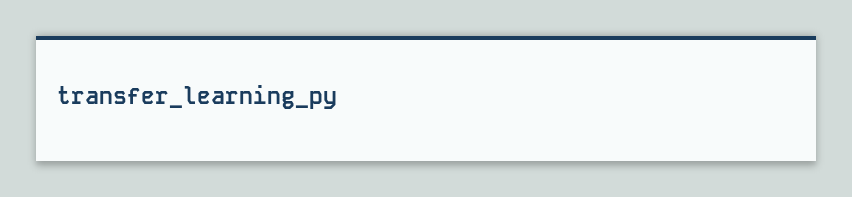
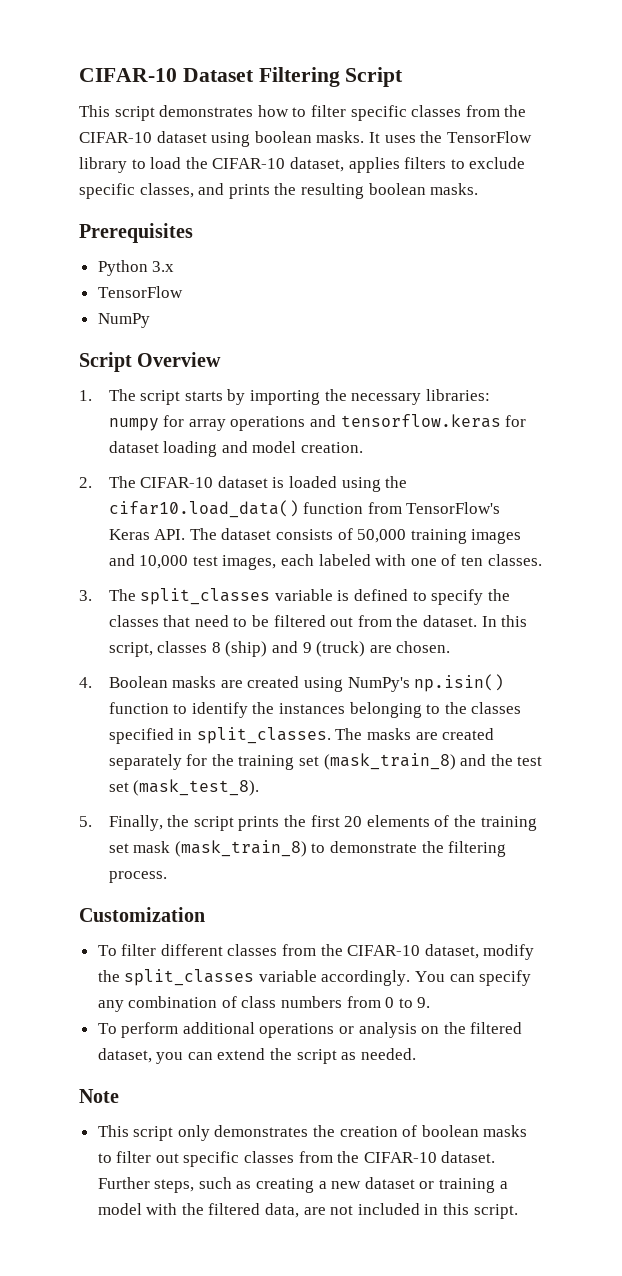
[57,85,337,109] transfer_learning_py -> [79,67,404,87] [79,105,527,121] [79,131,532,147] [79,157,526,173] [79,183,479,199] [79,223,193,243] [97,260,175,276] [97,286,183,298] [97,313,150,328] [79,352,222,372] [79,389,490,405] [108,414,527,431] [108,441,363,457] [79,476,408,492] [108,500,501,518] [108,528,522,544] [108,554,542,570] [79,588,510,605] [108,615,528,627] [108,641,451,657] [79,674,505,692] [108,702,522,718] [108,727,495,744] [108,753,543,770] [108,779,260,796] [79,815,537,831] [108,840,507,857] [108,871,167,883] [79,907,205,922] [97,944,535,960] [97,969,532,986] [97,996,431,1012] [97,1022,523,1038] [97,1048,416,1064] [79,1089,119,1103] [97,1125,528,1141] [97,1151,496,1167] [97,1177,508,1193] [97,1203,518,1219] CIFAR-10 Dataset Filtering Script // This script demonstrates how to filter specific classes from the CIFAR-10 dataset using boolean masks. It uses the TensorFlow library to load the CIFAR-10 dataset, applies filters to exclude specific classes, and prints the resulting boolean masks. // Prerequisites // Python 3.x // TensorFlow // NumPy // Script Overview // 1. The script starts by importing the necessary libraries: numpy for array operations and tensorflow.keras for dataset loading and model creation. // 2. The CIFAR-10 dataset is loaded using the cifar10.load_data() function from TensorFlow's Keras API. The dataset consists of 50,000 training images and 10,000 test images, each labeled with one of ten classes. // 3. The split_classes variable is defined to specify the classes that need to be filtered out from the dataset. In this script, classes 8 (ship) and 9 (truck) are chosen. // 4. Boolean masks are created using NumPy's np.isin() function to identify the instances belonging to the classes specified in split_classes. The masks are created separately for the training set (mask_train_8) and the test set (mask_test_8). // 5. Finally, the script prints the first 20 elements of the training set mask (mask_train_8) to demonstrate the filtering process. // Customization // To filter different classes from the CIFAR-10 dataset, modify the split_classes variable accordingly. You can specify any combination of class numbers from 0 to 9. // To perform additional operations or analysis on the filtered dataset, you can extend the script as needed. // Note // This script only demonstrates the creation of boolean masks to filter out specific classes from the CIFAR-10 dataset. Further steps, such as creating a new dataset or training a model with the filtered data, are not included in this script.

